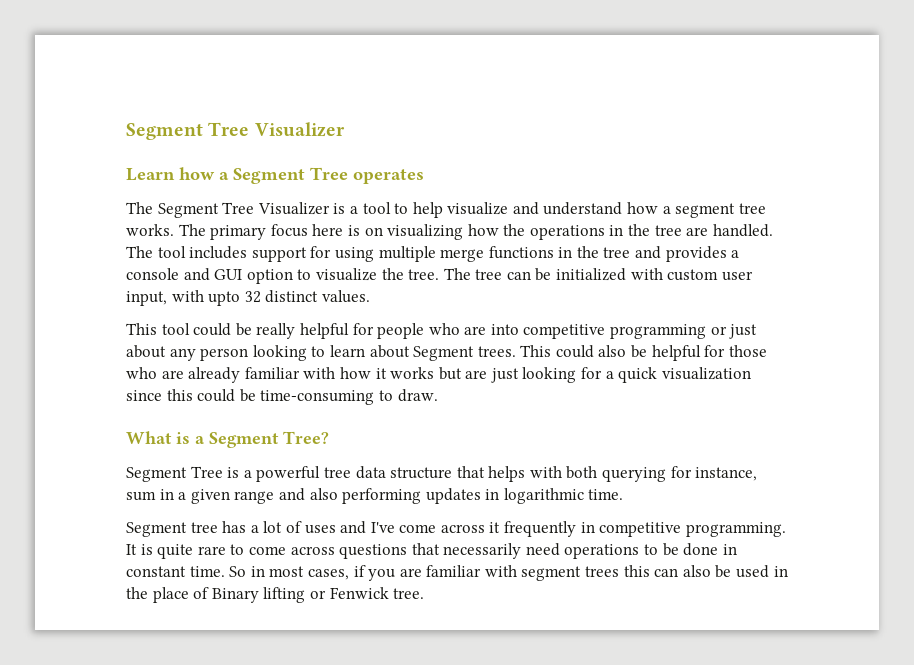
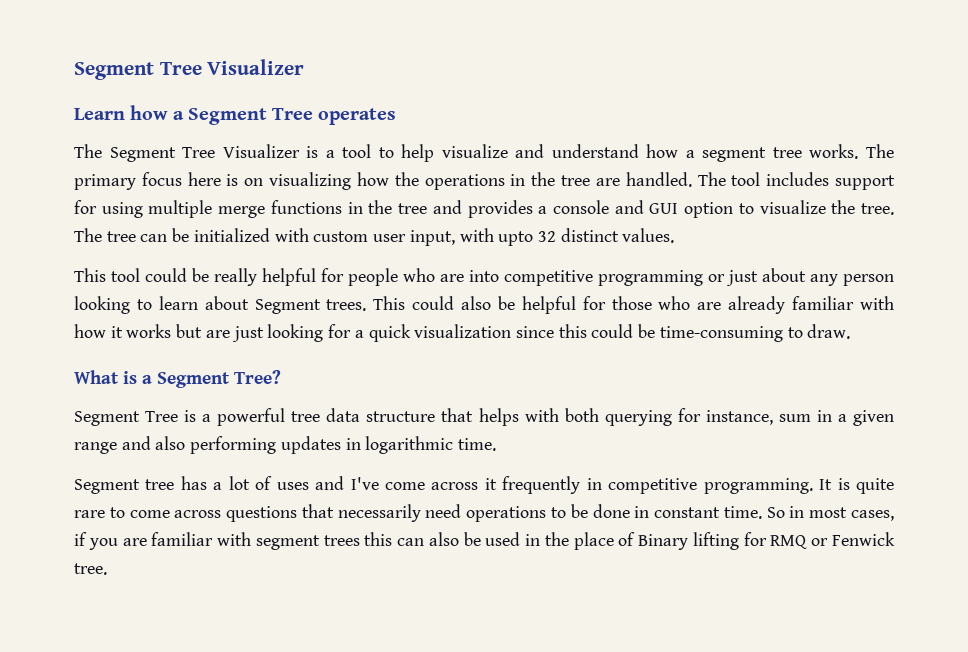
(306, 595) none -> [743,532,808,549] for RMQ

